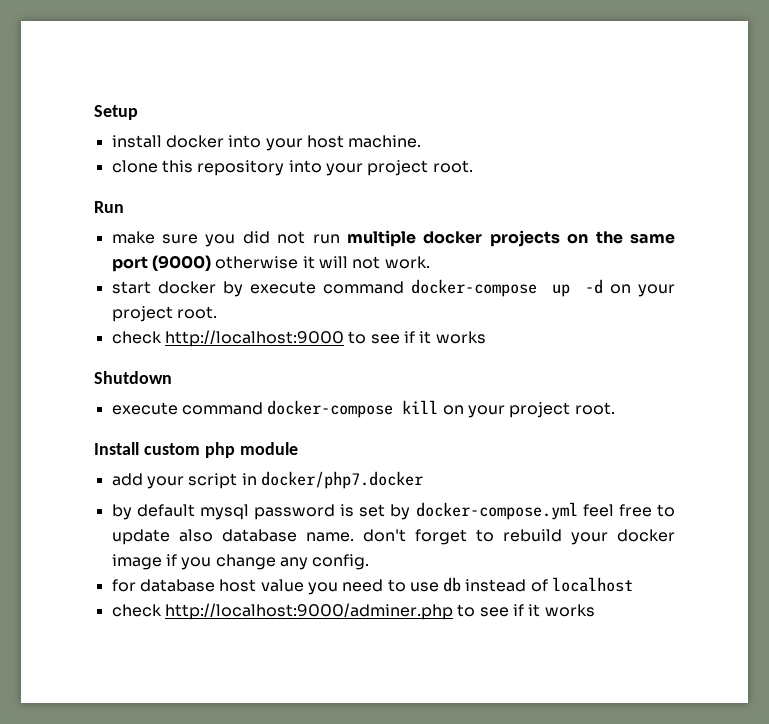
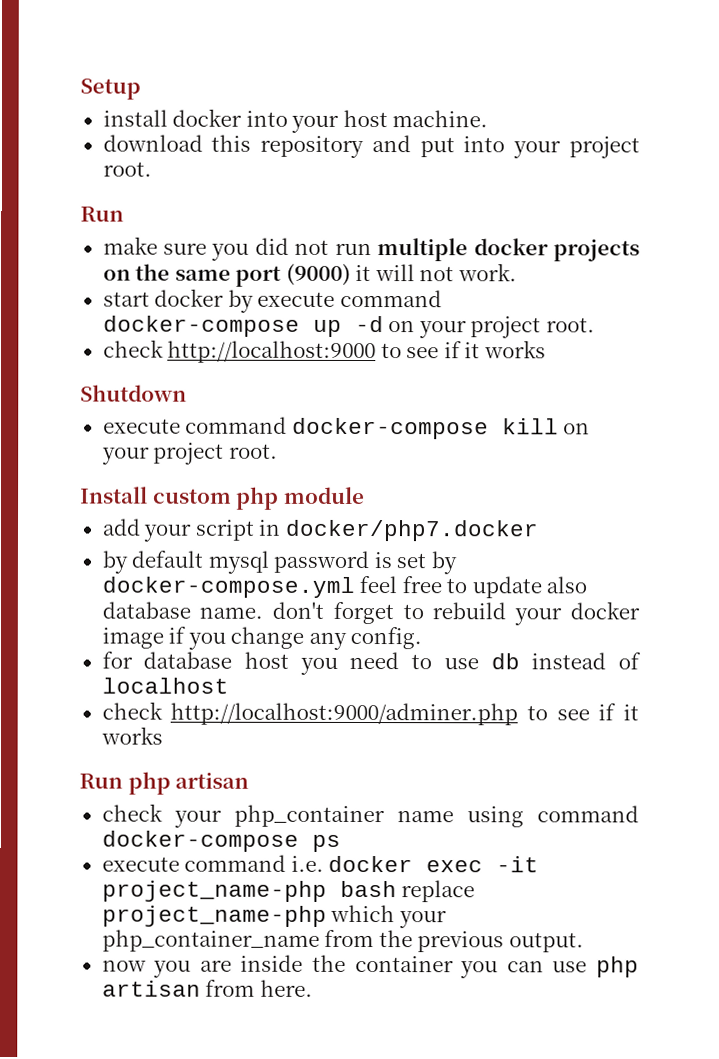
[111,160,158,173] clone -> [102,134,203,152] download
(285, 168) none -> [371,135,455,158] and put
[215,256,299,269] otherwise -> (351, 274) none
[260,579,304,592] value -> (289, 660) none
(595, 610) none -> [79,771,250,795] [101,803,640,828] [101,830,341,852] [101,854,540,873] [101,880,476,903] [101,904,447,929] [101,929,584,953] [101,954,639,979] [101,979,313,997] // Run php artisan // check your php_container name using command docker-compose ps // execute command i.e. docker exec -it project_name-php bash replace project_name-php which your php_container_name from the previous output. // now you are inside the container you can use php artisan from here.

